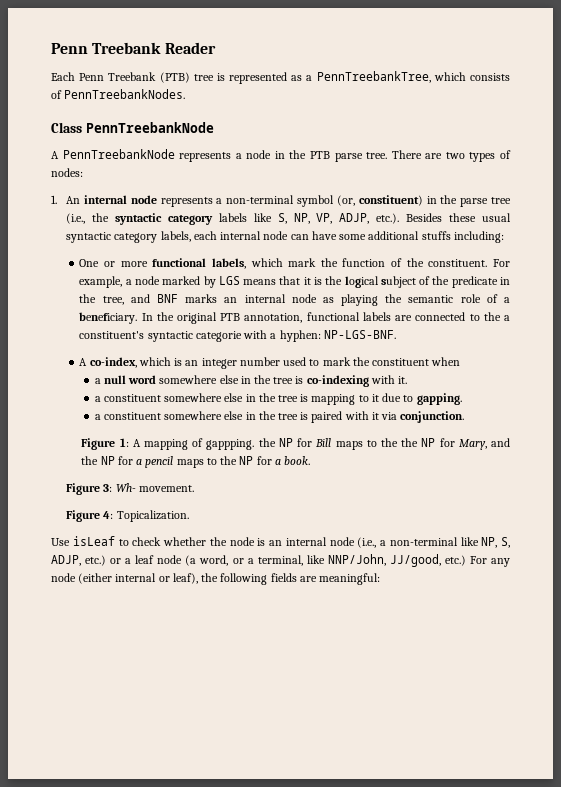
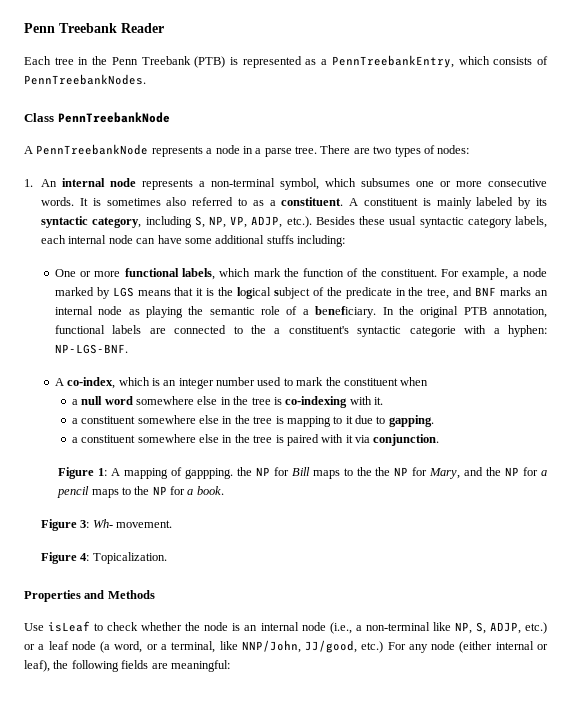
(75, 76) none -> [54,56,108,65] tree in the
[193,74,214,81] tree -> (226, 62) none
[316,71,431,83] PennTreebankTree, -> [331,55,454,68] PennTreebankEntry,
[289,150,331,159] the PTB -> [255,148,262,154] a
[297,195,512,207] [66,213,272,225] symbol (or, constituent) in the parse tree (i.e., the syntactic category labels like -> [280,178,547,190] [41,197,547,209] [41,216,192,228] symbol, which subsumes one or more consecutive words. It is sometimes also referred to as a constituent. A constituent is mainly labeled by its syntactic category, including
(189, 516) none -> [24,590,155,602] // Properties and Methods

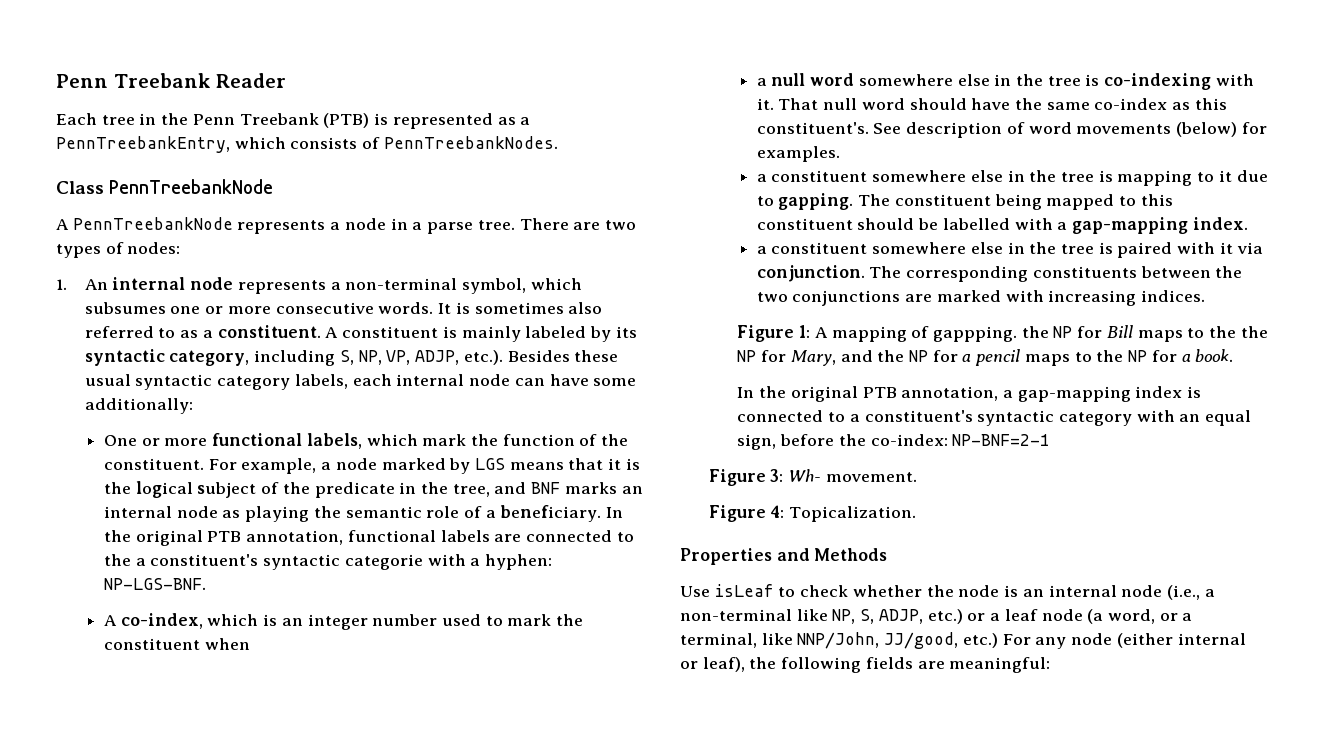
[215,235,346,247] additional stuffs including: -> [84,398,193,414] additionally:
(384, 401) none -> [778,98,1227,110] [756,122,1267,138] [756,146,840,162] That null word should have the same co-index as this constituent's. See description of word movements (below) for examples.
(434, 421) none -> [858,194,1173,210] [756,217,1248,234] The constituent being mapped to this constituent should be labelled with a gap-mapping index.
(440, 440) none -> [869,266,1243,282] [756,290,1206,306] The corresponding constituents between the two conjunctions are marked with increasing indices.
(224, 490) none -> [737,386,1202,402] [737,410,1252,426] [737,434,1051,450] // In the original PTB annotation, a gap-mapping index is connected to a constituent's syntactic category with an equal sign, before the co-index: NP-BNF=2-1

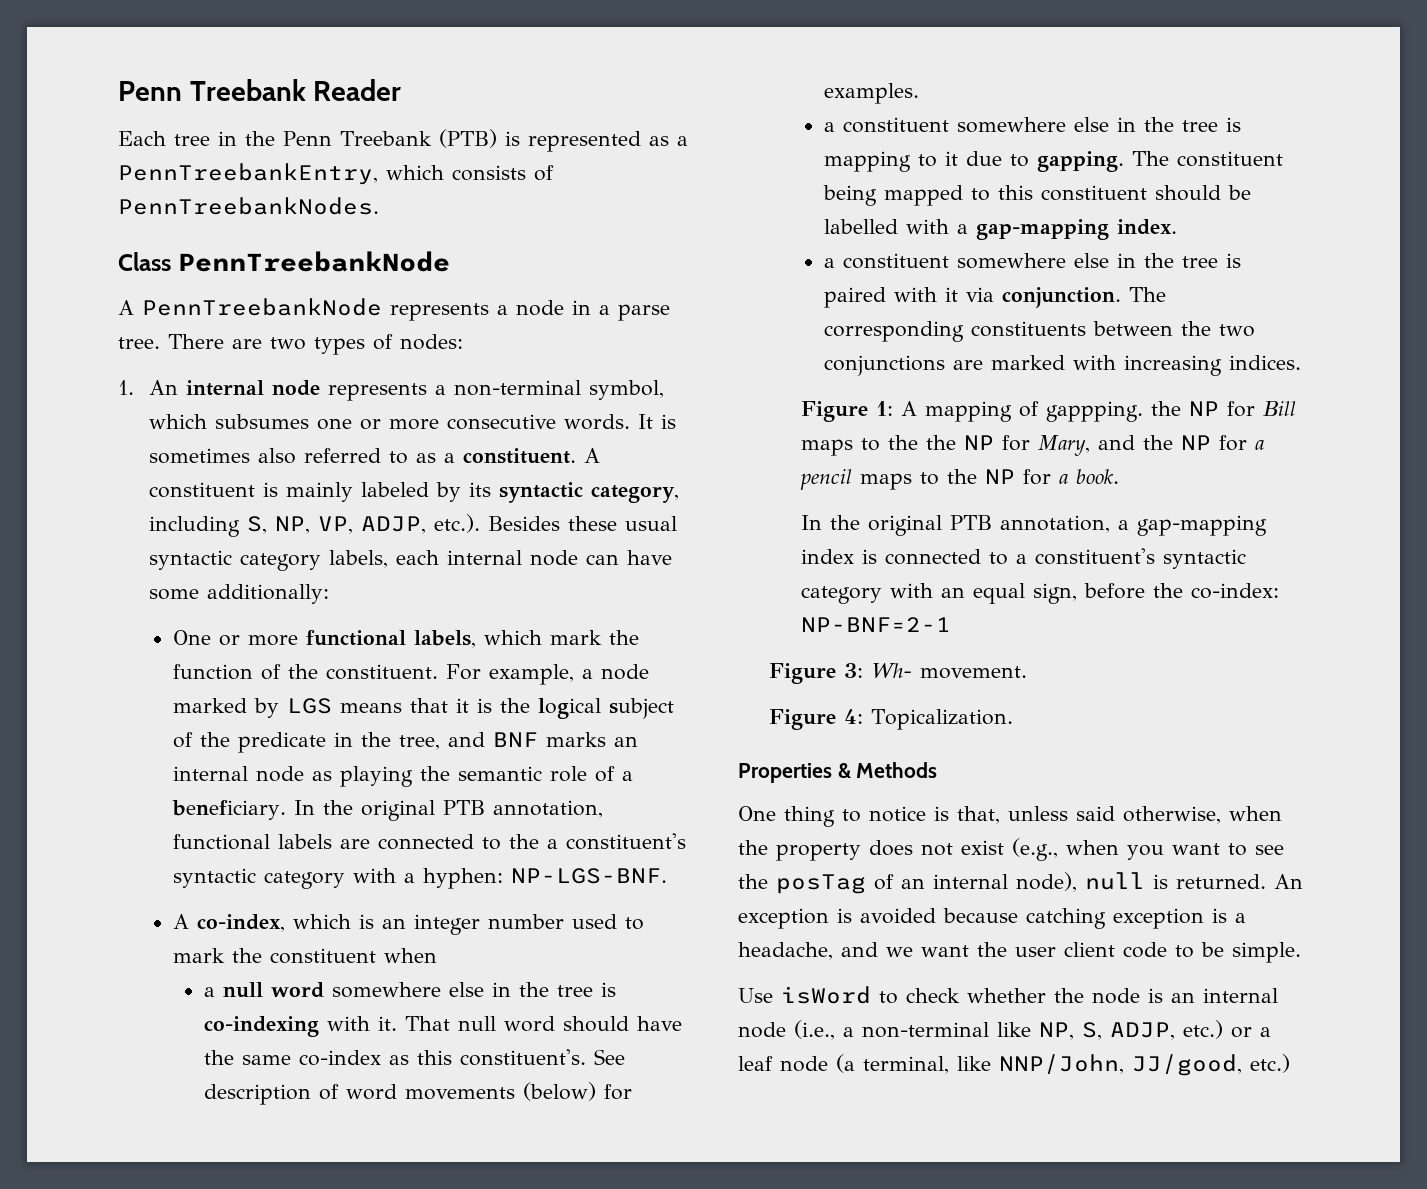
[344,554,423,570] categorie -> [263,871,345,889] category
[776,548,810,561] and -> [837,763,852,778] &
(888, 554) none -> [738,806,1282,827] [738,838,1284,861] [738,872,1303,894] [738,908,1246,929] [738,942,1301,963] // One thing to notice is that, unless said otherwise, when the property does not exist (e.g., when you want to see the posTag of an internal node), null is returned. An exception is avoided because catching exception is a headache, and we want the user client code to be simple.
[714,584,774,597] isLeaf -> [781,986,871,1004] isWord
[1107,609,1193,624] word, or a -> (855, 1063) none
[1002,633,1246,649] [680,657,1051,673] For any node (either internal or leaf), the following fields are meaningful: -> (1290, 1063) none

